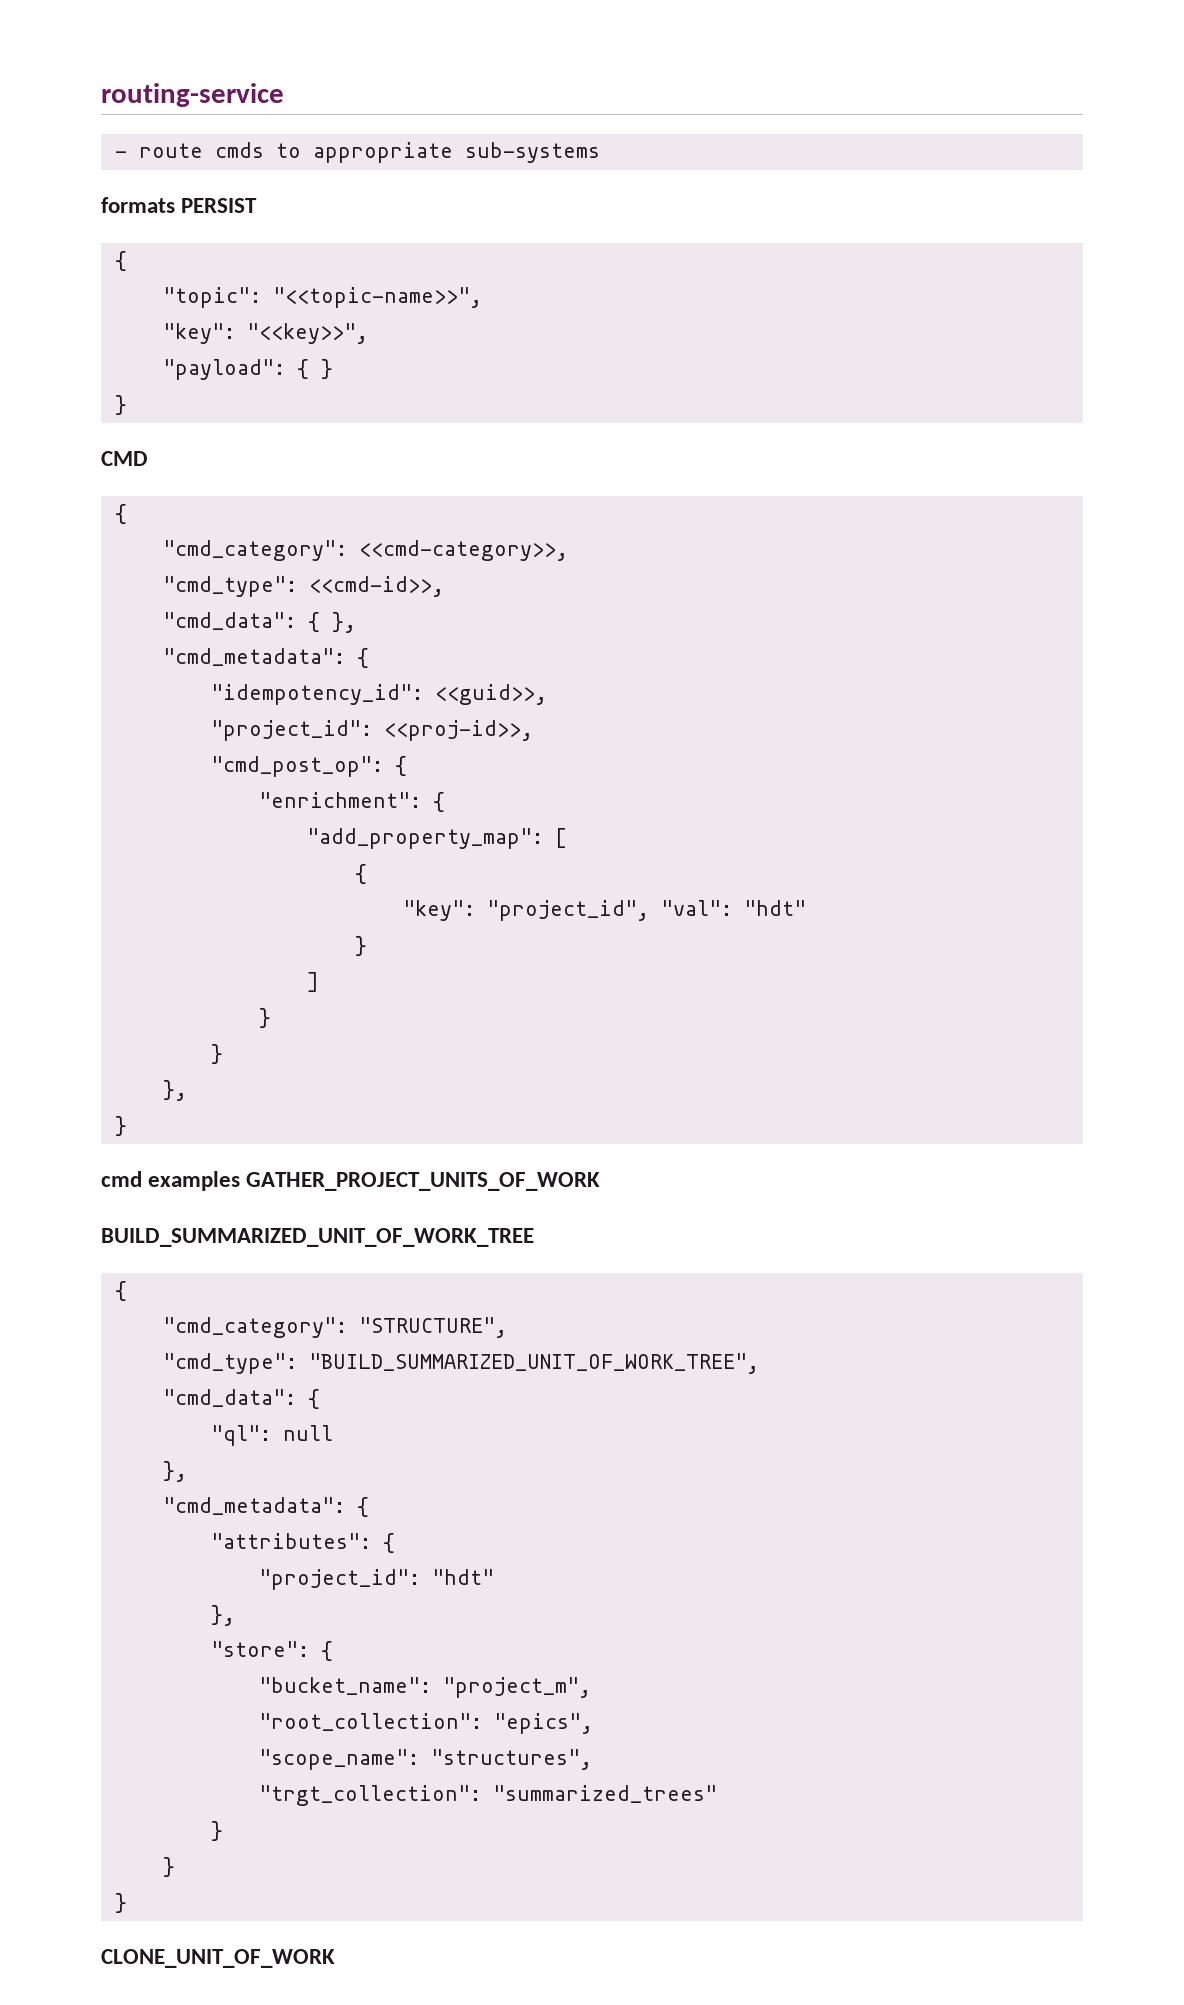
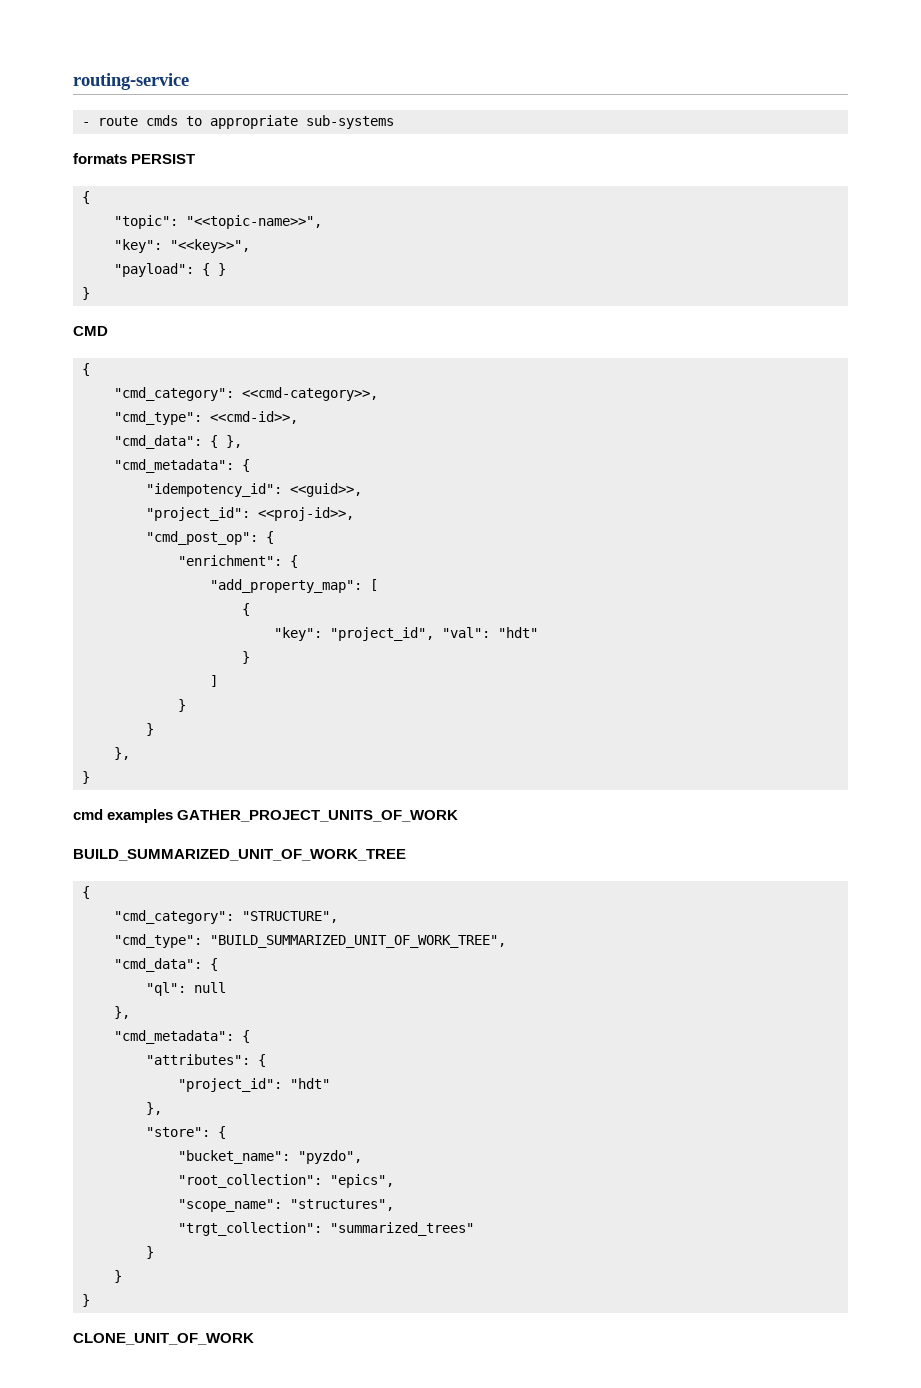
[442,1677,591,1698] "project_m", -> [298,1150,362,1164] "pyzdo",

